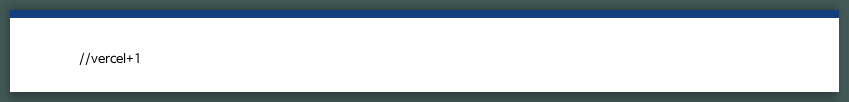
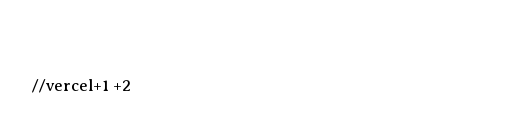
(142, 58) none -> [113,80,132,91] +2

